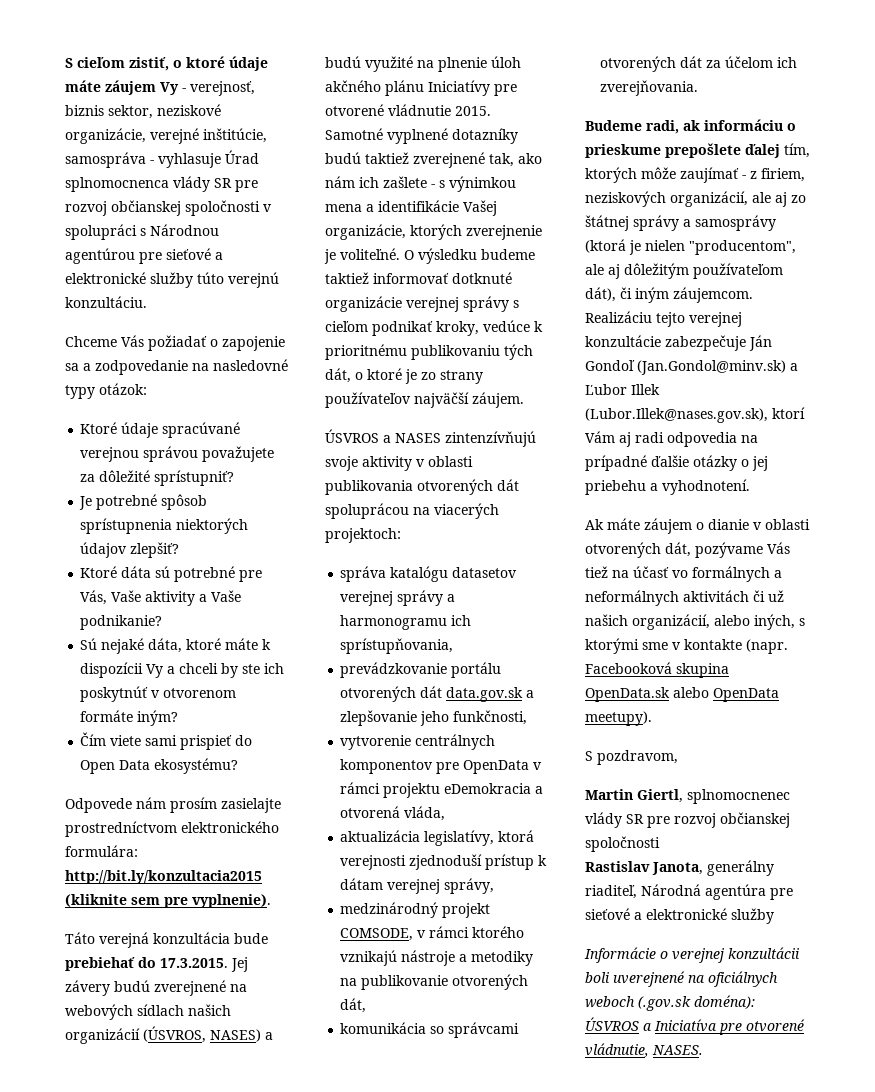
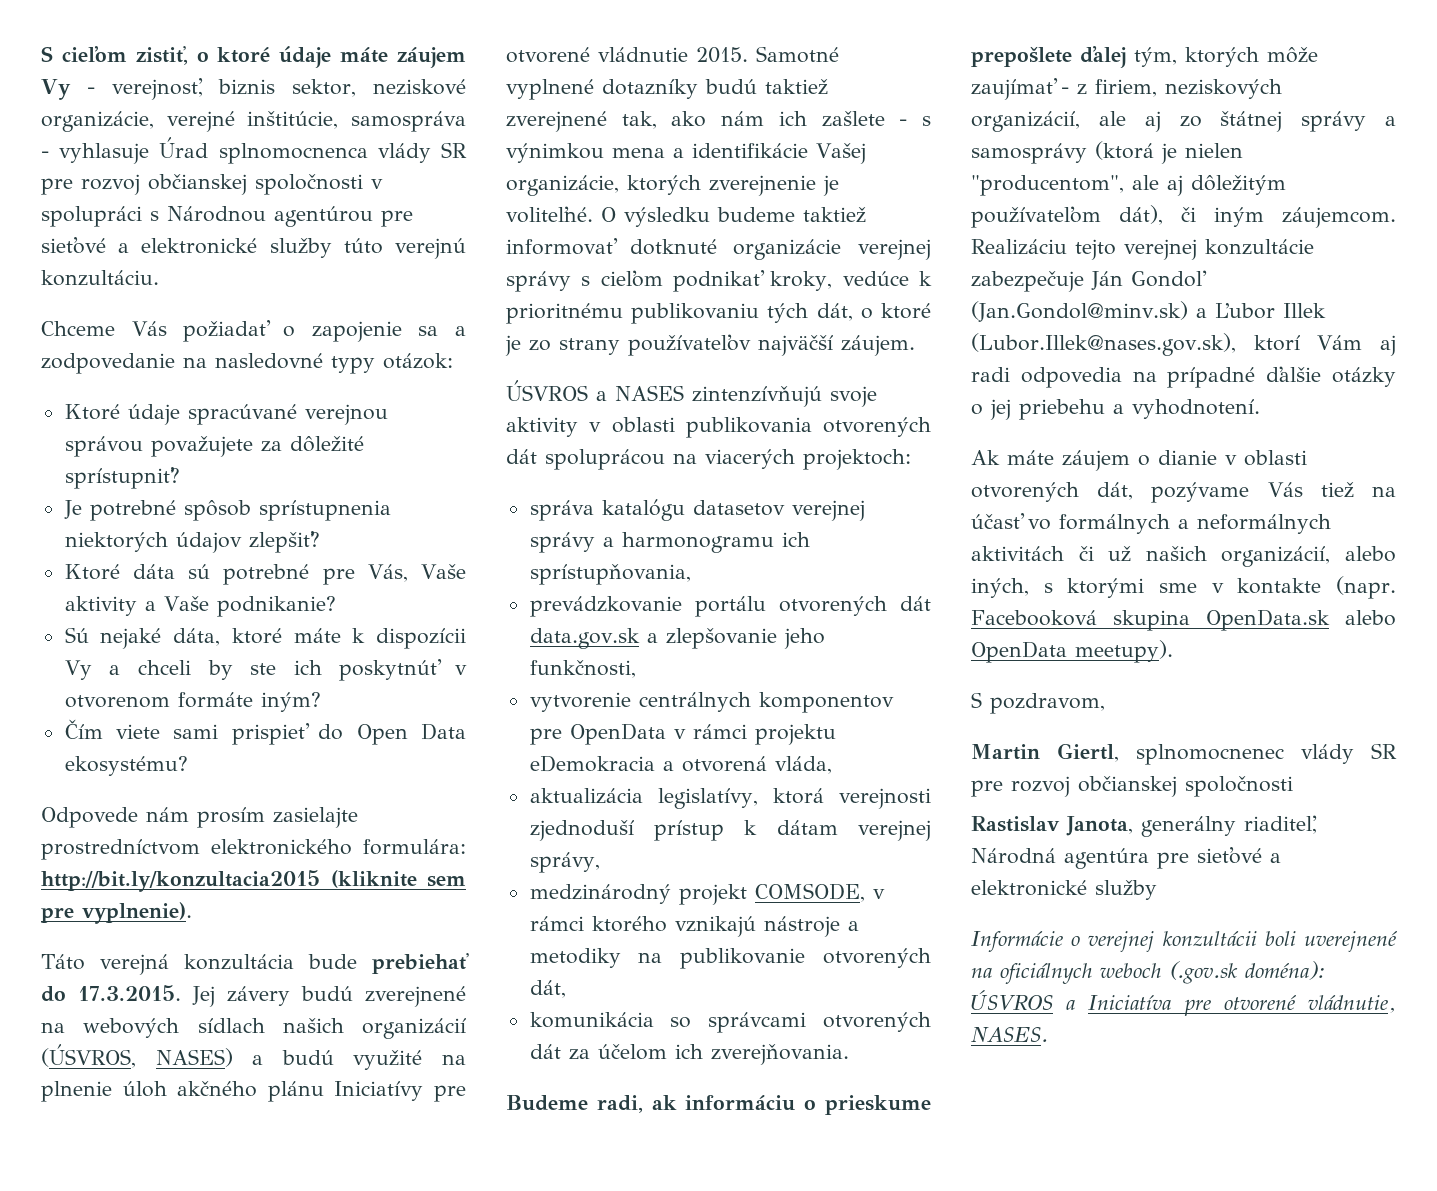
[784,143,810,158] tím, -> [1134,47,1177,67] tým,

